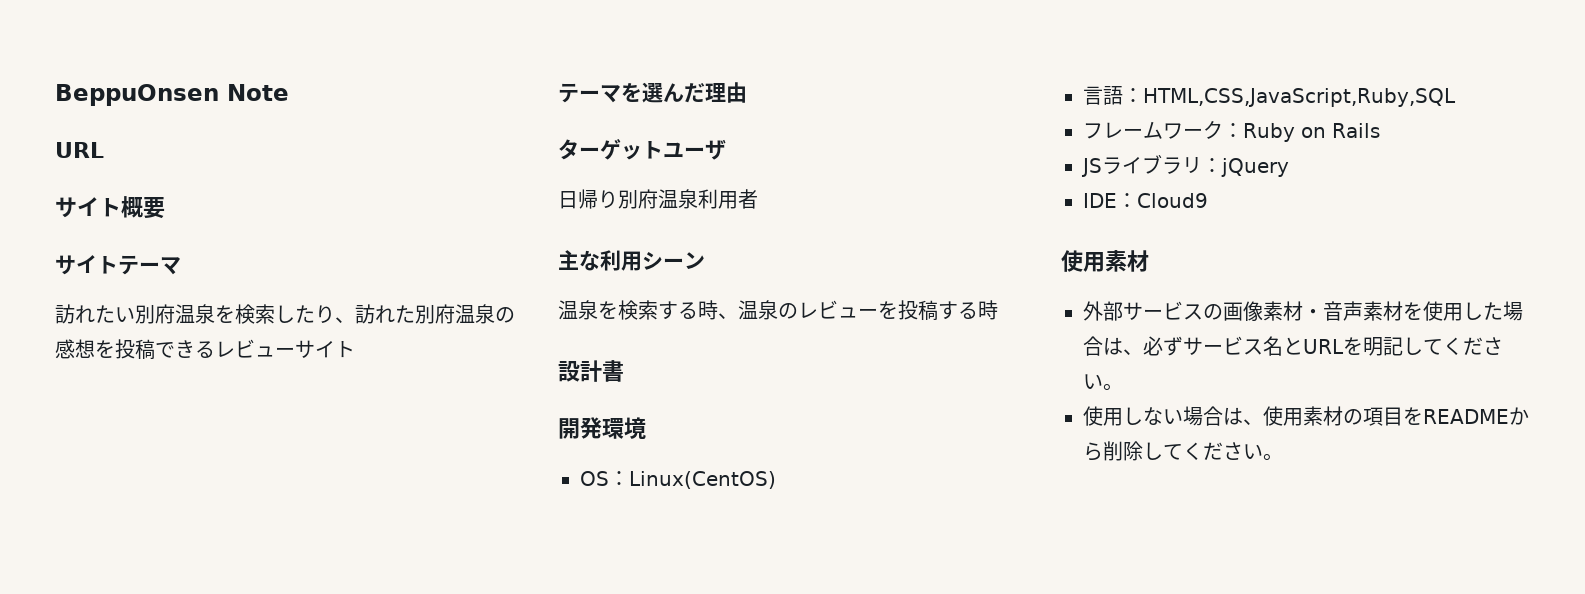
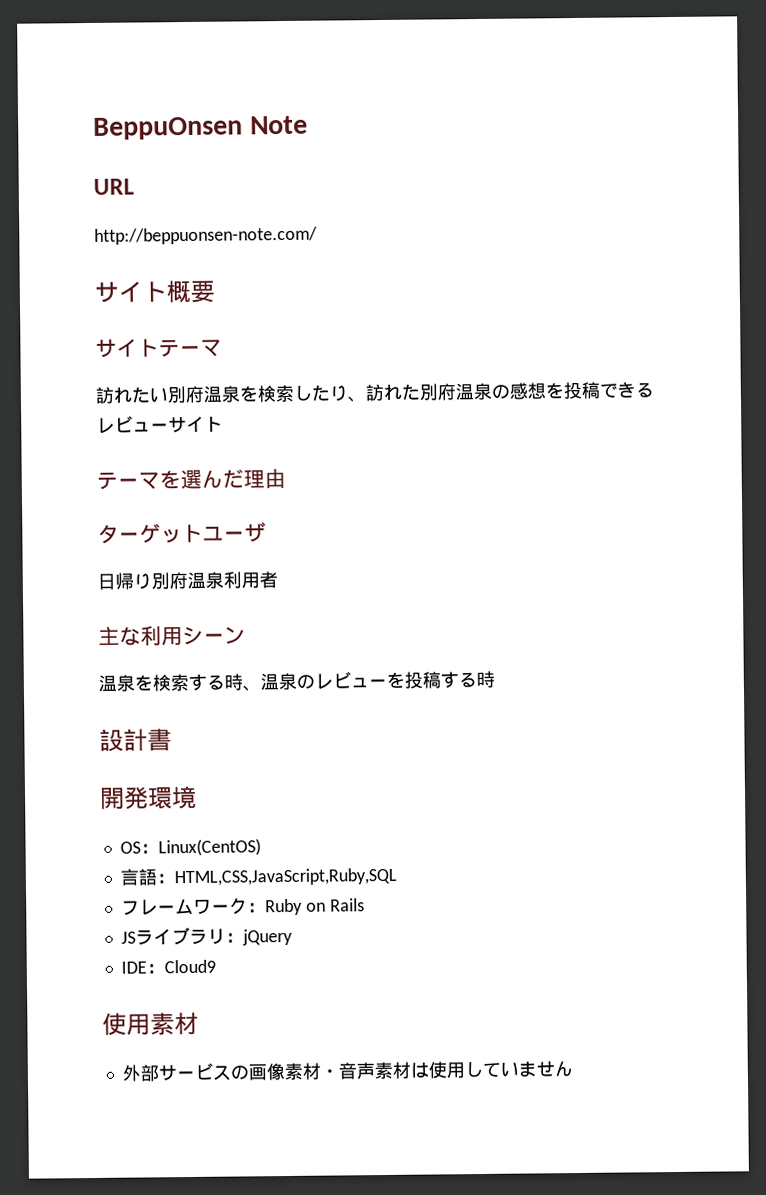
(104, 150) none -> [94,226,318,245] // http://beppuonsen-note.com/
[1403,301,1523,321] [1083,336,1503,356] [1083,374,1123,391] [1083,406,1529,426] [1083,441,1283,461] を使用した場合は、必ずサービス名とURLを明記してください。 // 使用しない場合は、使用素材の項目をREADMEから削除してください。 -> [409,1061,573,1079] は使用していません

